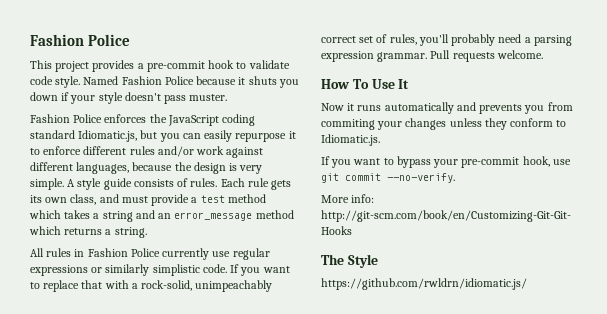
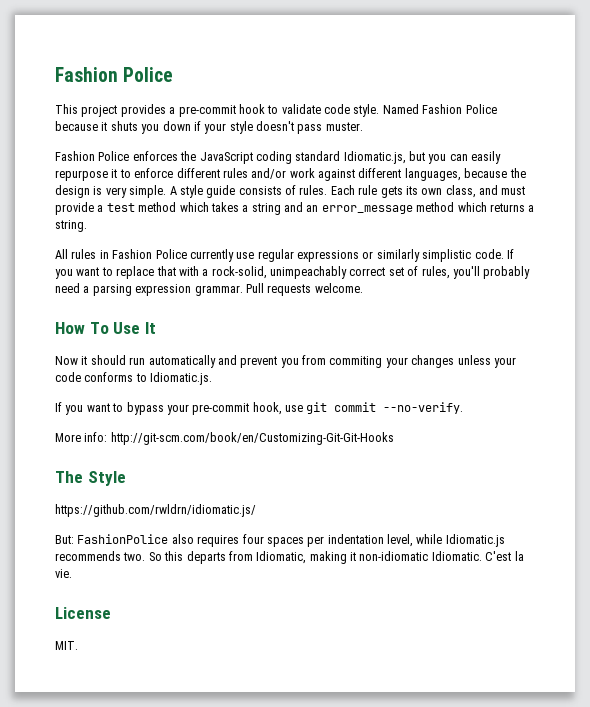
[357,105,382,111] runs -> [90,355,146,365] should run
[479,104,523,114] prevents -> [240,356,278,368] prevent
[484,118,554,130] they conform -> [493,357,516,368] [55,372,134,382] your code conforms
(527, 284) none -> [55,534,505,547] [55,551,524,564] [55,569,72,578] [55,607,111,619] [55,641,78,650] // But: FashionPolice also requires four spaces per indentation level, while Idiomatic.js recommends two. So this departs from Idiomatic, making it non-idiomatic Idiomatic. C'est la vie. // License // MIT.

